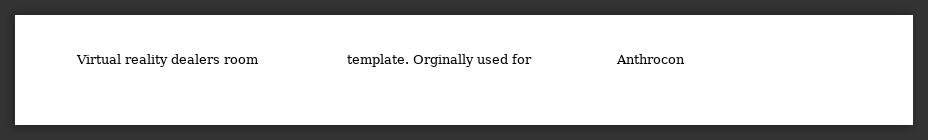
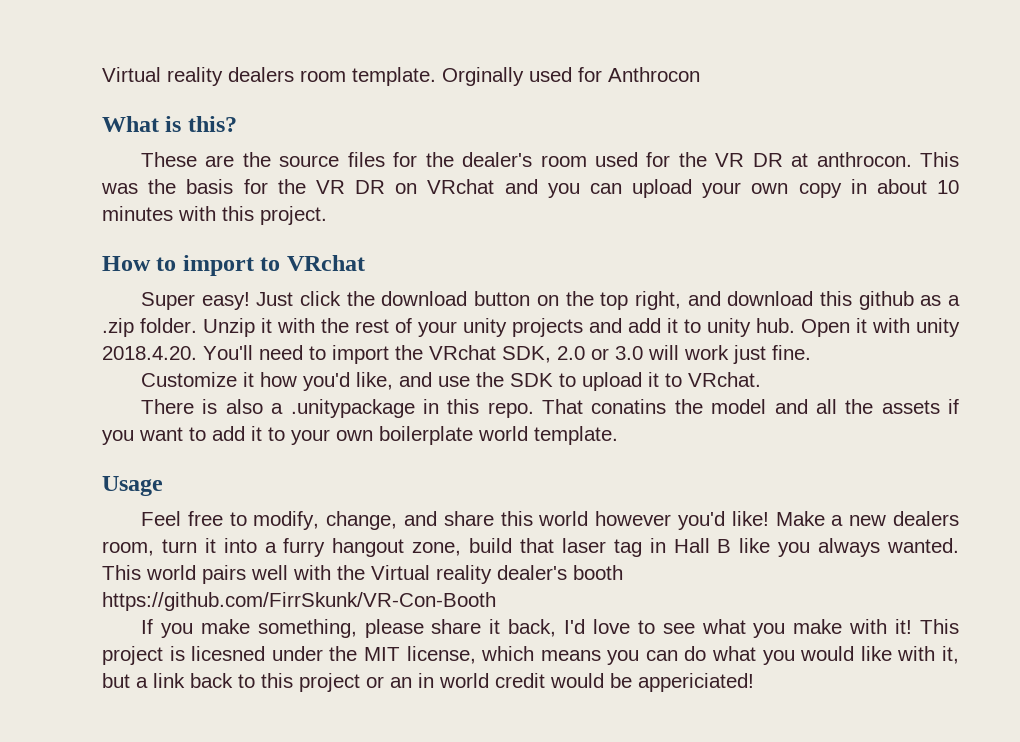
(685, 59) none -> [102,116,237,132] [141,152,959,167] [101,179,959,198] [102,206,327,225] [102,255,365,276] [141,291,960,310] [102,318,960,337] [102,345,811,364] [141,372,762,391] [141,399,959,418] [102,426,618,445] [102,476,163,496] [141,511,959,530] [102,538,960,557] [102,565,623,584] [102,592,496,611] [141,619,960,638] [102,646,960,665] [102,673,754,692] // What is this? // These are the source files for the dealer's room used for the VR DR at anthrocon. This was the basis for the VR DR on VRchat and you can upload your own copy in about 10 minutes with this project. // How to import to VRchat // Super easy! Just click the download button on the top right, and download this github as a .zip folder. Unzip it with the rest of your unity projects and add it to unity hub. Open it with unity 2018.4.20. You'll need to import the VRchat SDK, 2.0 or 3.0 will work just fine. // Customize it how you'd like, and use the SDK to upload it to VRchat. // There is also a .unitypackage in this repo. That conatins the model and all the assets if you want to add it to your own boilerplate world template. // Usage // Feel free to modify, change, and share this world however you'd like! Make a new dealers room, turn it into a furry hangout zone, build that laser tag in Hall B like you always wanted. This world pairs well with the Virtual reality dealer's booth https://github.com/FirrSkunk/VR-Con-Booth // If you make something, please share it back, I'd love to see what you make with it! This project is licesned under the MIT license, which means you can do what you would like with it, but a link back to this project or an in world credit would be appericiated!

